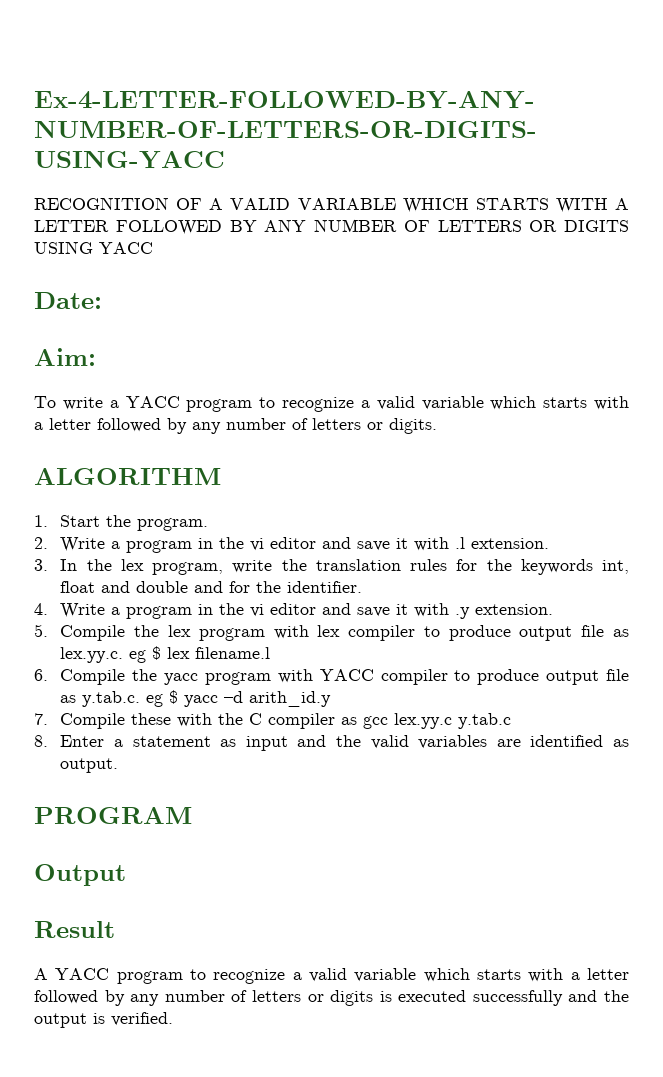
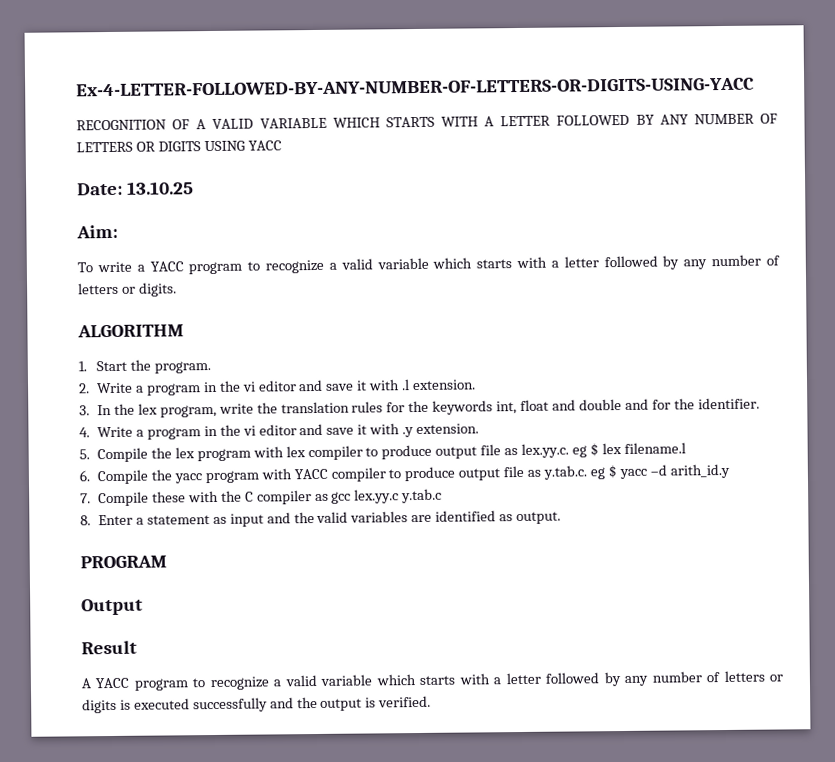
(102, 300) none -> [126,181,194,195] 13.10.25

